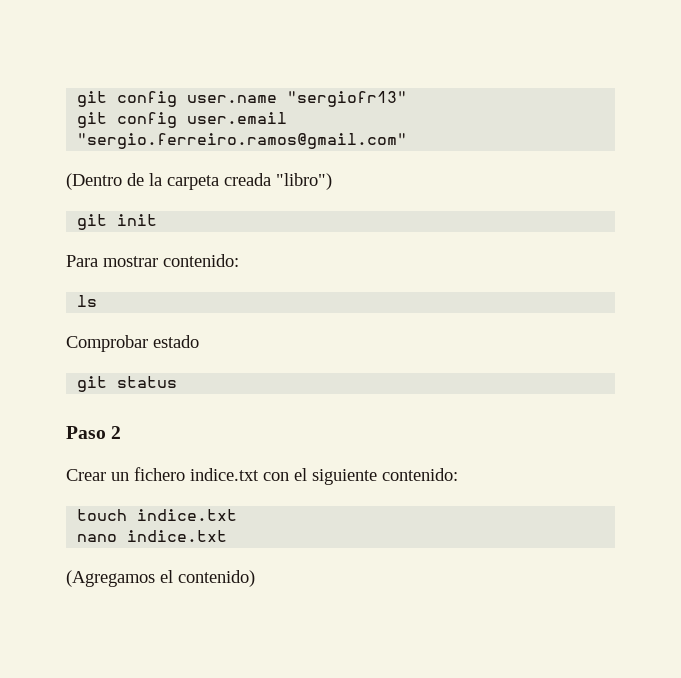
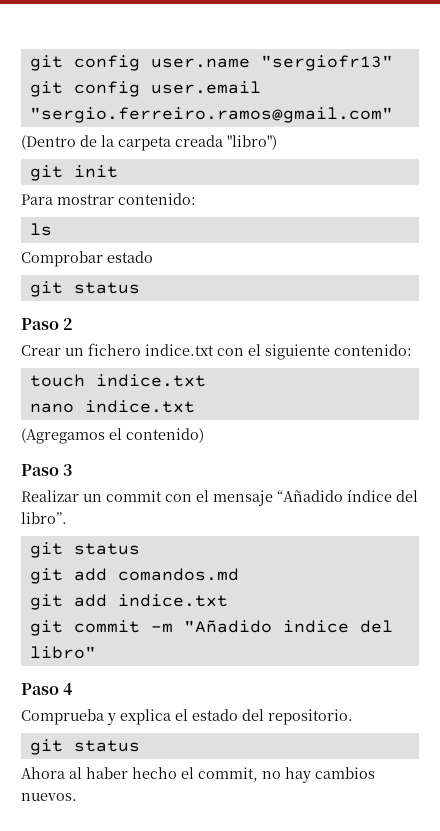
(255, 578) none -> [21,464,73,476] [21,489,418,506] [21,512,67,524] [29,542,140,558] [29,568,239,584] [29,594,228,610] [29,620,393,636] [29,646,96,659] [21,683,74,695] [21,709,353,725] [29,739,140,755] [21,767,375,783] [21,793,77,801] // Paso 3 // Realizar un commit con el mensaje “Añadido índice del libro”. // git status // git add comandos.md // git add indice.txt // git commit -m "Añadido indice del libro" // Paso 4 // Comprueba y explica el estado del repositorio. // git status // Ahora al haber hecho el commit, no hay cambios nuevos.

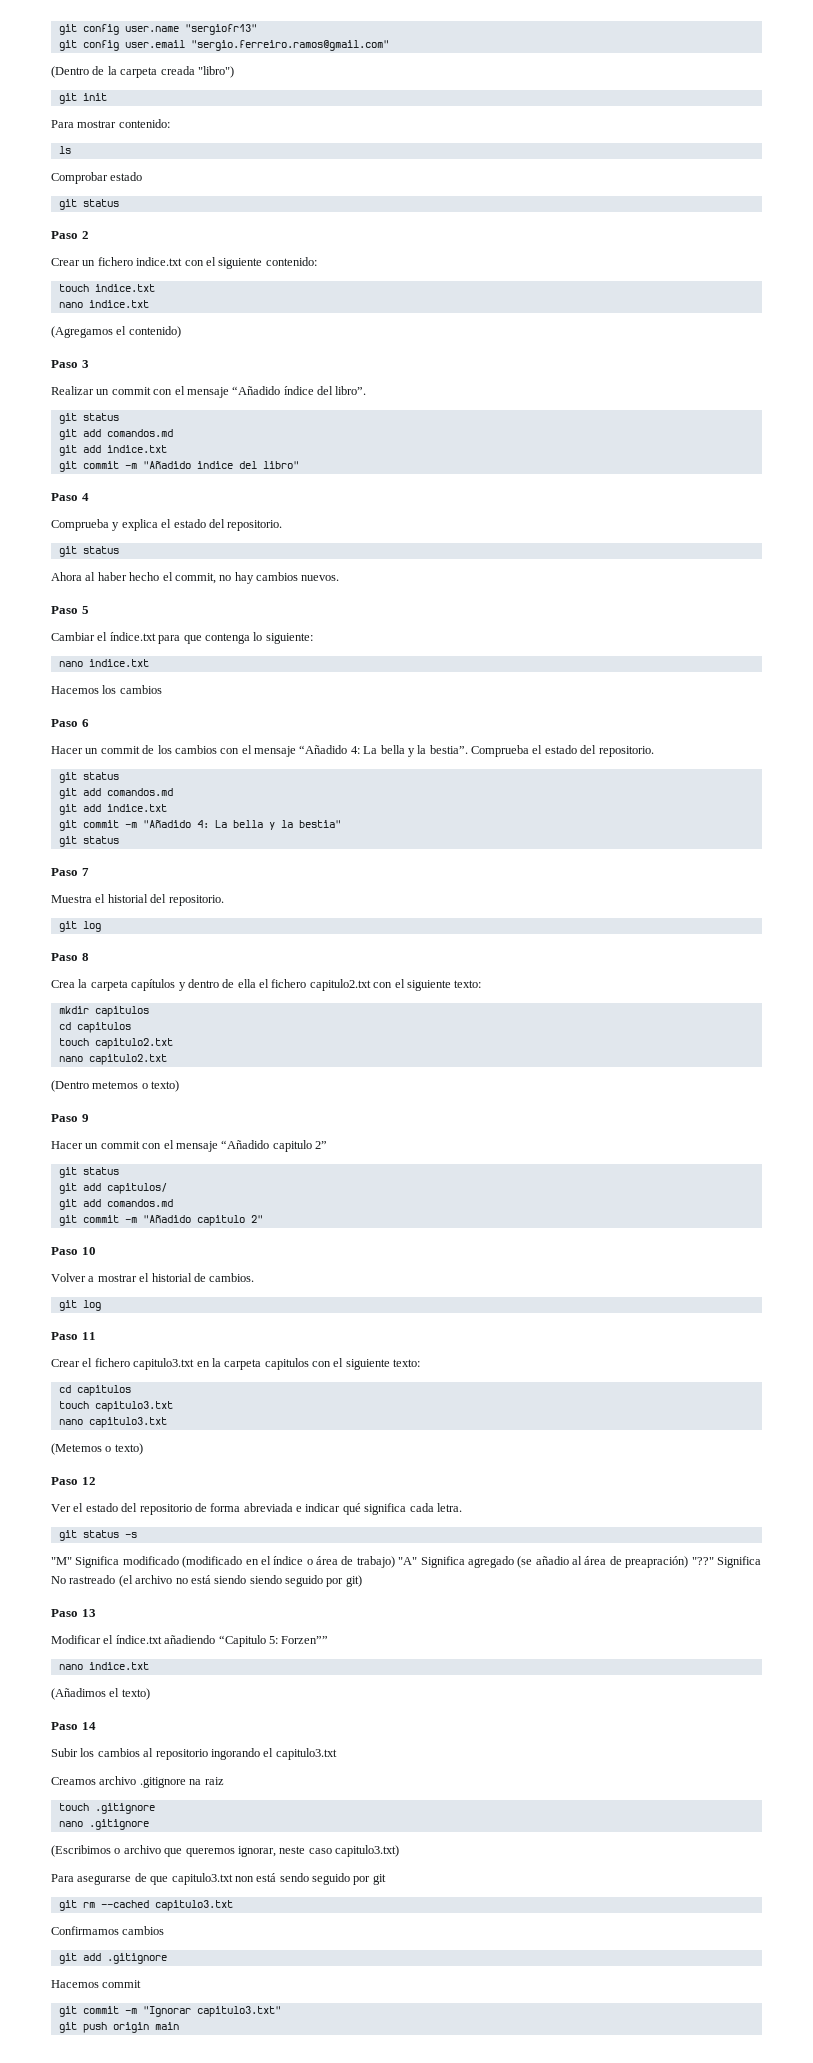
(77, 797) none -> [51,606,89,614] [51,632,313,644] [58,659,149,667] [51,685,162,694] [51,719,89,727] [51,745,654,757] [58,772,119,783] [58,788,173,799] [58,804,167,815] [58,820,341,831] [58,836,119,847] [51,868,89,876] [51,894,224,906] [58,921,101,932] [51,953,89,961] [51,979,482,991] [58,1006,149,1017] [58,1022,131,1033] [58,1038,173,1049] [58,1054,167,1065] [51,1080,180,1092] [51,1114,89,1122] [51,1140,327,1152] [58,1167,119,1178] [58,1183,167,1194] [58,1199,173,1210] [58,1215,263,1226] [51,1247,96,1255] [51,1273,255,1282] [58,1300,101,1311] [51,1332,96,1340] [51,1358,421,1370] [58,1385,131,1396] [58,1401,173,1412] [58,1417,167,1428] [51,1443,143,1455] [51,1477,96,1485] [51,1503,462,1515] [58,1530,137,1541] [51,1556,761,1568] [51,1575,362,1587] [51,1609,96,1617] [51,1635,329,1647] [58,1662,149,1670] [51,1688,150,1700] [51,1722,96,1730] [51,1748,337,1760] [51,1776,224,1788] [58,1803,155,1814] [58,1819,149,1830] [51,1845,399,1857] [51,1873,386,1885] [58,1900,233,1911] [51,1926,165,1935] [58,1953,167,1964] [51,1980,142,1988] [58,2006,281,2017] [58,2022,179,2033] // Paso 5 // Cambiar el índice.txt para que contenga lo siguiente: // nano indice.txt // Hacemos los cambios // Paso 6 // Hacer un commit de los cambios con el mensaje “Añadido 4: La bella y la bestia”. Comprueba el estado del repositorio. // git status // git add comandos.md // git add indice.txt // git commit -m "Añadido 4: La bella y la bestia" // git status // Paso 7 // Muestra el historial del repositorio. // git log // Paso 8 // Crea la carpeta capítulos y dentro de ella el fichero capitulo2.txt con el siguiente texto: // mkdir capitulos // cd capitulos // touch capitulo2.txt // nano capitulo2.txt // (Dentro metemos o texto) // Paso 9 // Hacer un commit con el mensaje “Añadido capitulo 2” // git status // git add capitulos/ // git add comandos.md // git commit -m "Añadido capitulo 2" // Paso 10 // Volver a mostrar el historial de cambios. // git log // Paso 11 // Crear el fichero capitulo3.txt en la carpeta capitulos con el siguiente texto: // cd capitulos // touch capitulo3.txt // nano capitulo3.txt // (Metemos o texto) // Paso 12 // Ver el estado del repositorio de forma abreviada e indicar qué significa cada letra. // git status -s // "M" Significa modificado (modificado en el índice o área de trabajo) "A" Significa agregado (se añadio al área de preapración) "??" Significa No rastreado (el archivo no está siendo siendo seguido por git) // Paso 13 // Modificar el índice.txt añadiendo “Capitulo 5: Forzen”” // nano indice.txt // (Añadimos el texto) // Paso 14 // Subir los cambios al repositorio ingorando el capitulo3.txt // Creamos archivo .gitignore na raiz // touch .gitignore // nano .gitignore // (Escribimos o archivo que queremos ignorar, neste caso capitulo3.txt) // Para asegurarse de que capitulo3.txt non está sendo seguido por git // git rm --cached capitulo3.txt // Confirmamos cambios // git add .gitignore // Hacemos commit // git commit -m "Ignorar capitulo3.txt" // git push origin main

